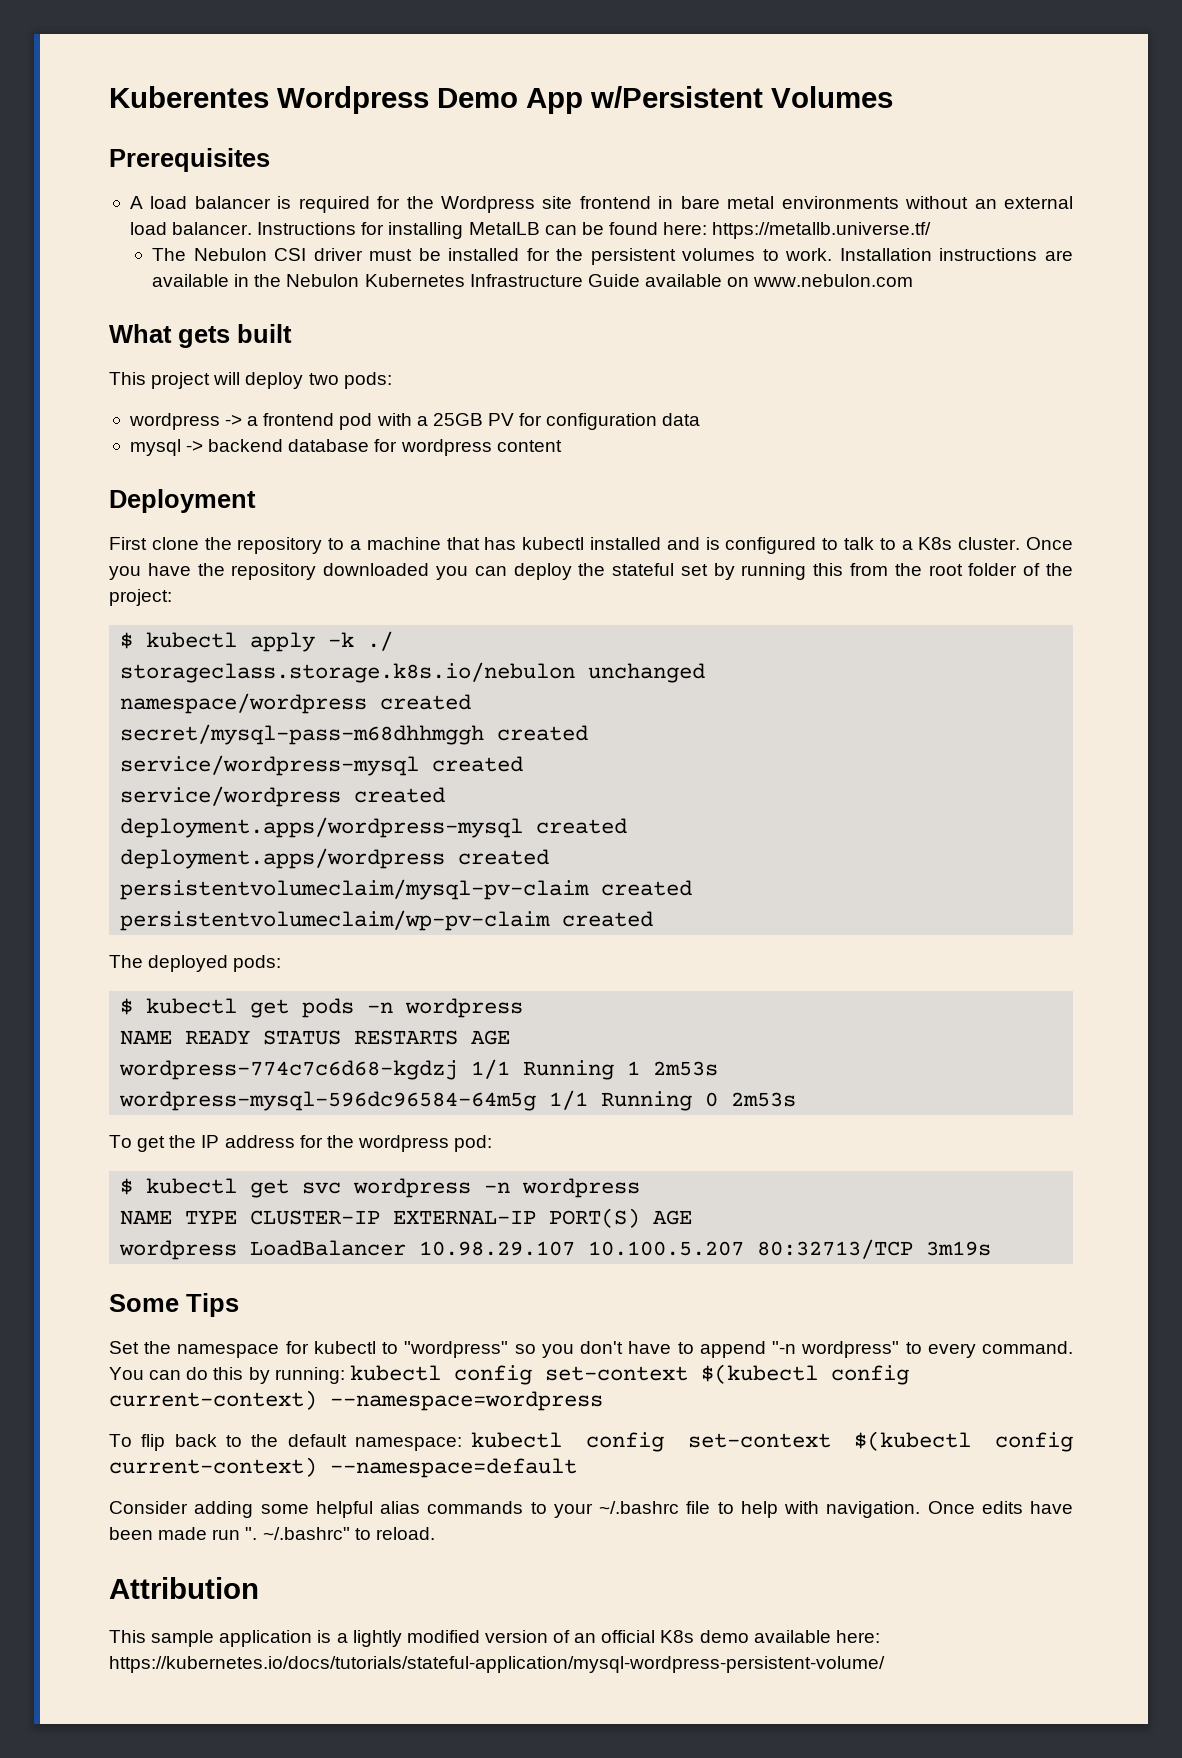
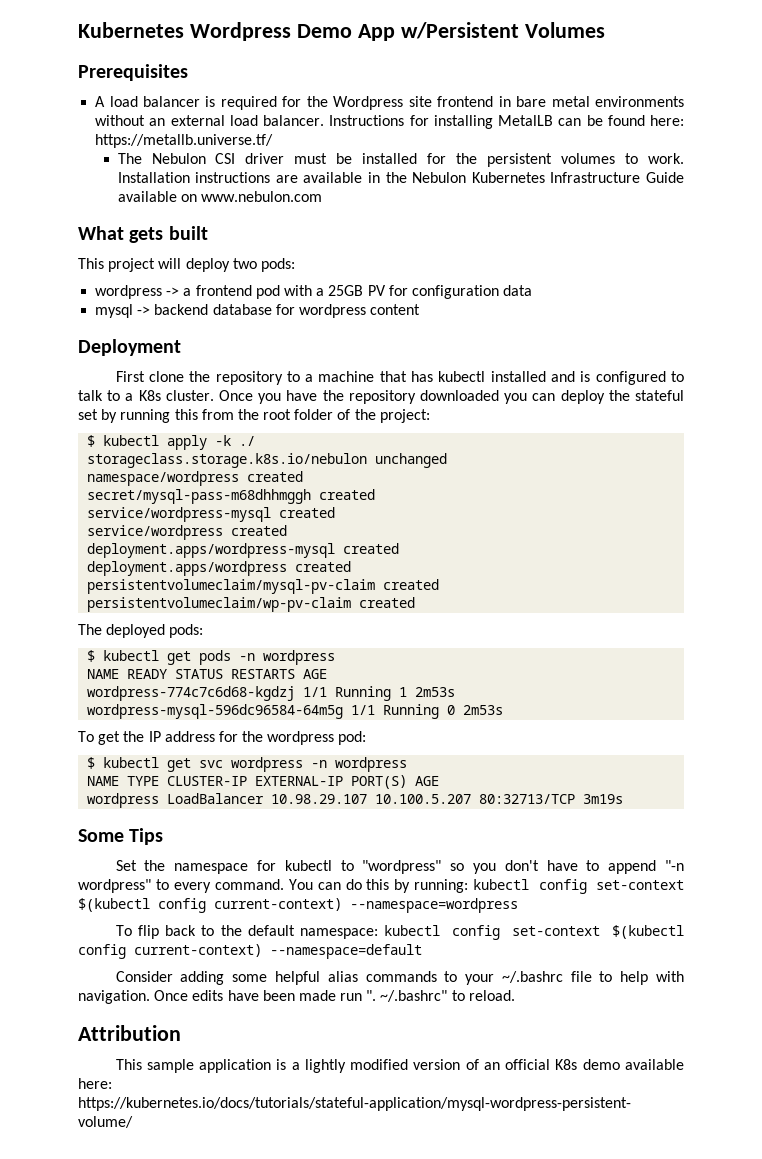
[109,86,269,108] Kuberentes -> [78,22,184,38] Kubernetes

